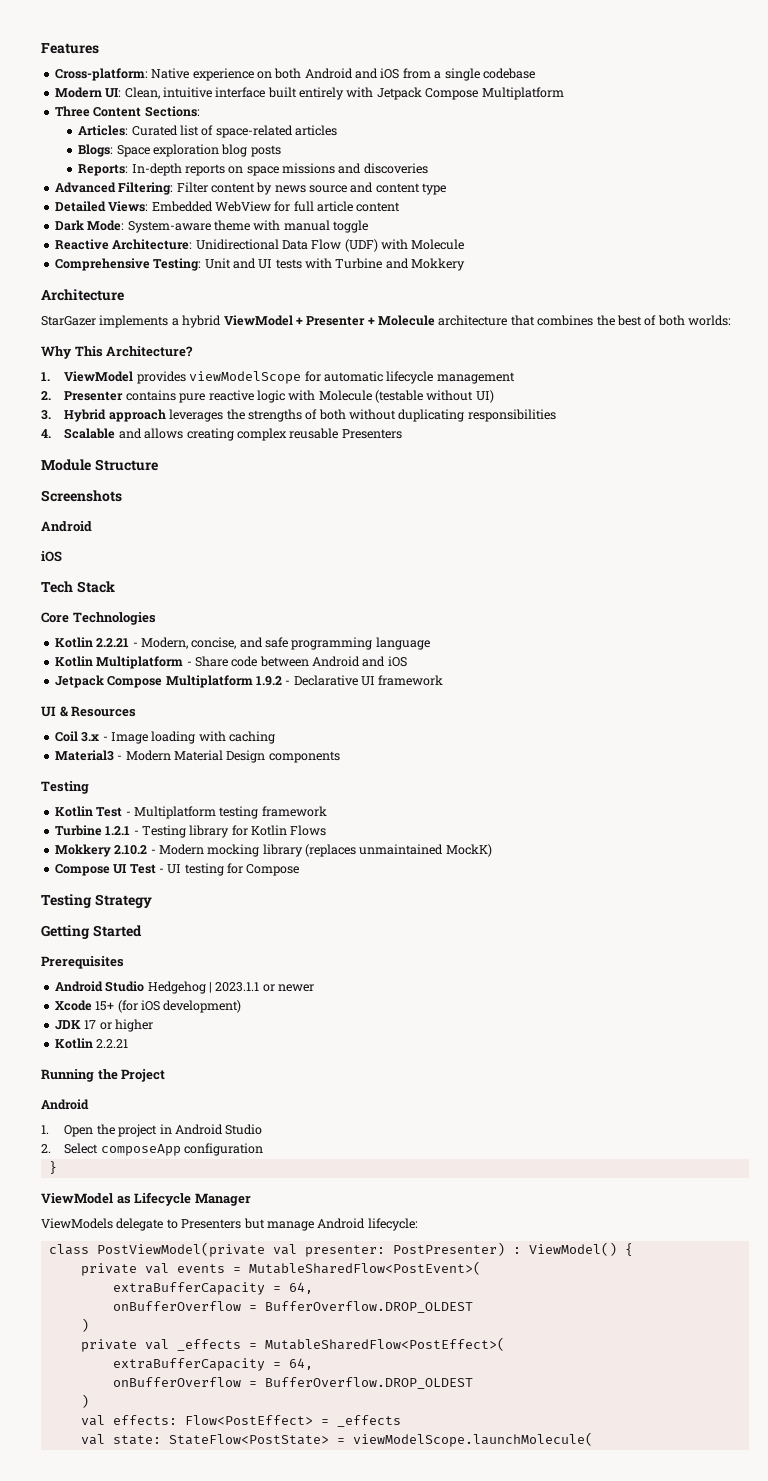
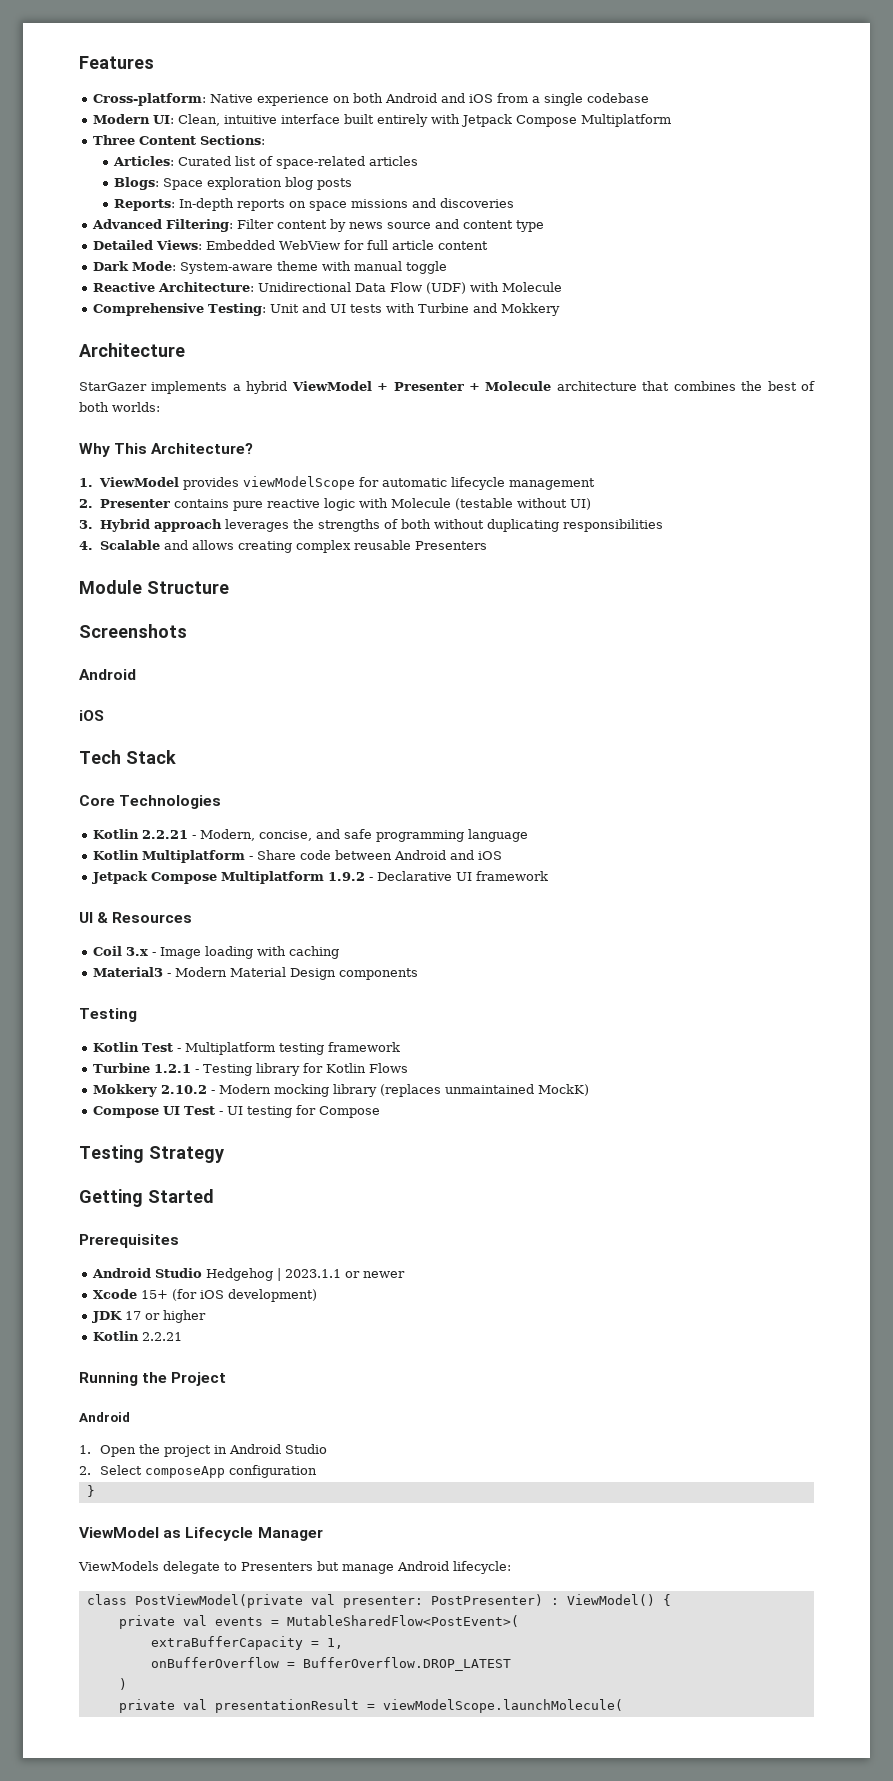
[288,1282,313,1294] [112,1301,473,1313] 64, // onBufferOverflow = BufferOverflow.DROP_OLDEST -> [326,1638,343,1649] [150,1657,511,1671] 1, // onBufferOverflow = BufferOverflow.DROP_LATEST
[176,1337,505,1351] [112,1358,313,1371] [112,1377,473,1389] [80,1394,89,1408] [80,1415,401,1427] [80,1434,329,1445] _effects = MutableSharedFlow<PostEffect>( // extraBufferCapacity = 64, // onBufferOverflow = BufferOverflow.DROP_OLDEST // ) // val effects: Flow<PostEffect> = _effects // val state: StateFlow<PostState> -> [214,1699,359,1713] presentationResult

